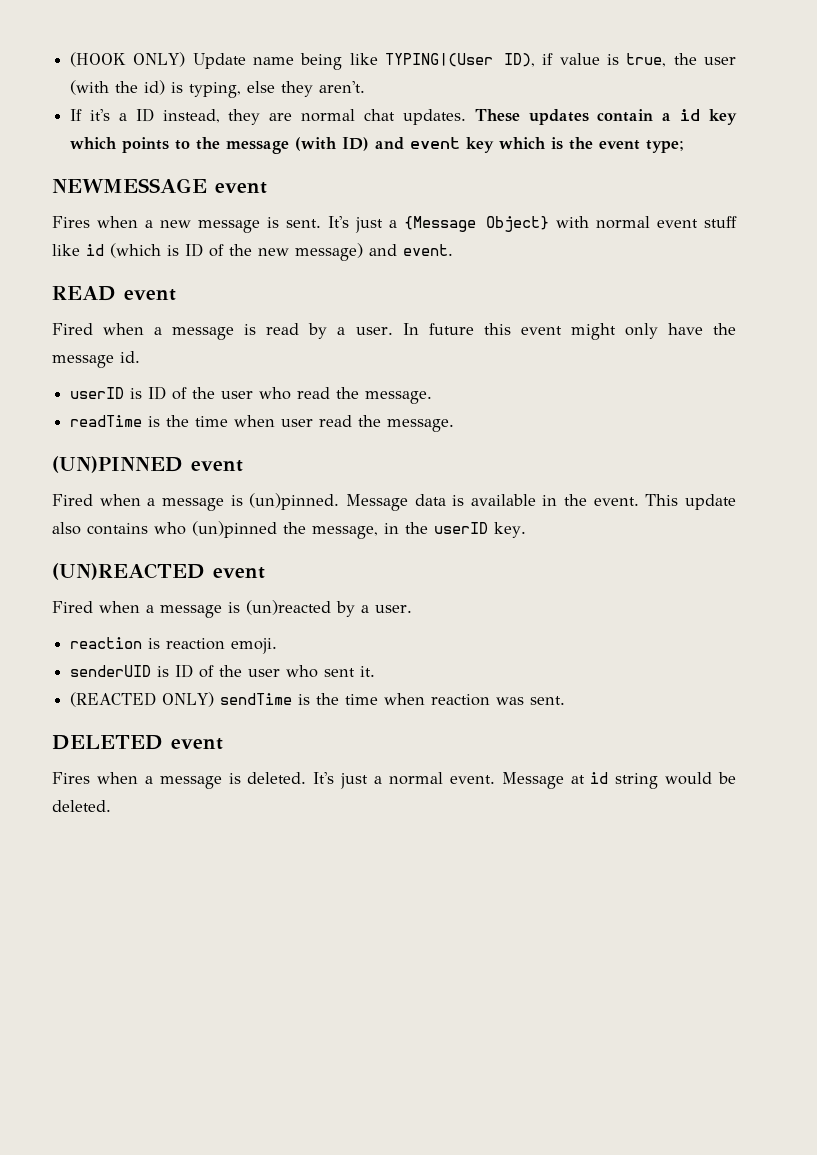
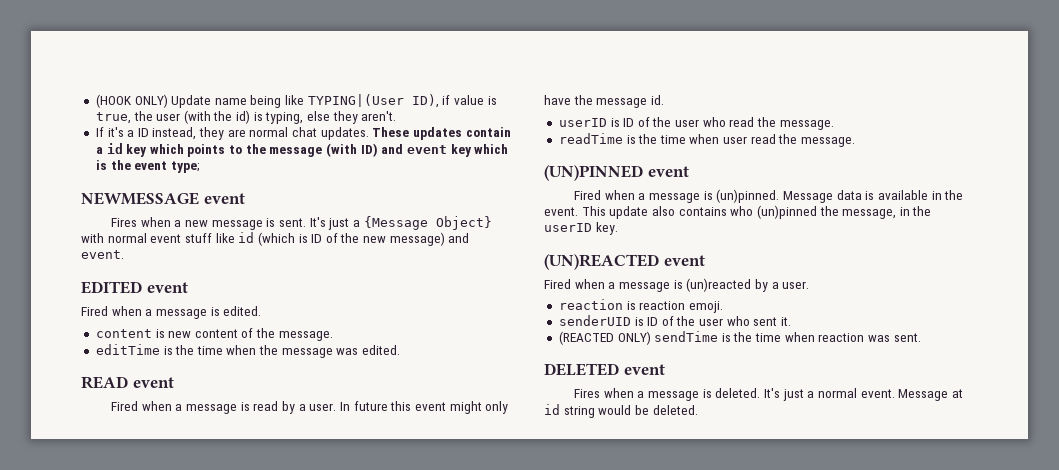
(453, 250) none -> [81,281,188,294] [81,306,262,319] [95,328,333,341] [95,344,401,358] // EDITED event // Fired when a message is edited. // content is new content of the message. // editTime is the time when the message was edited.

